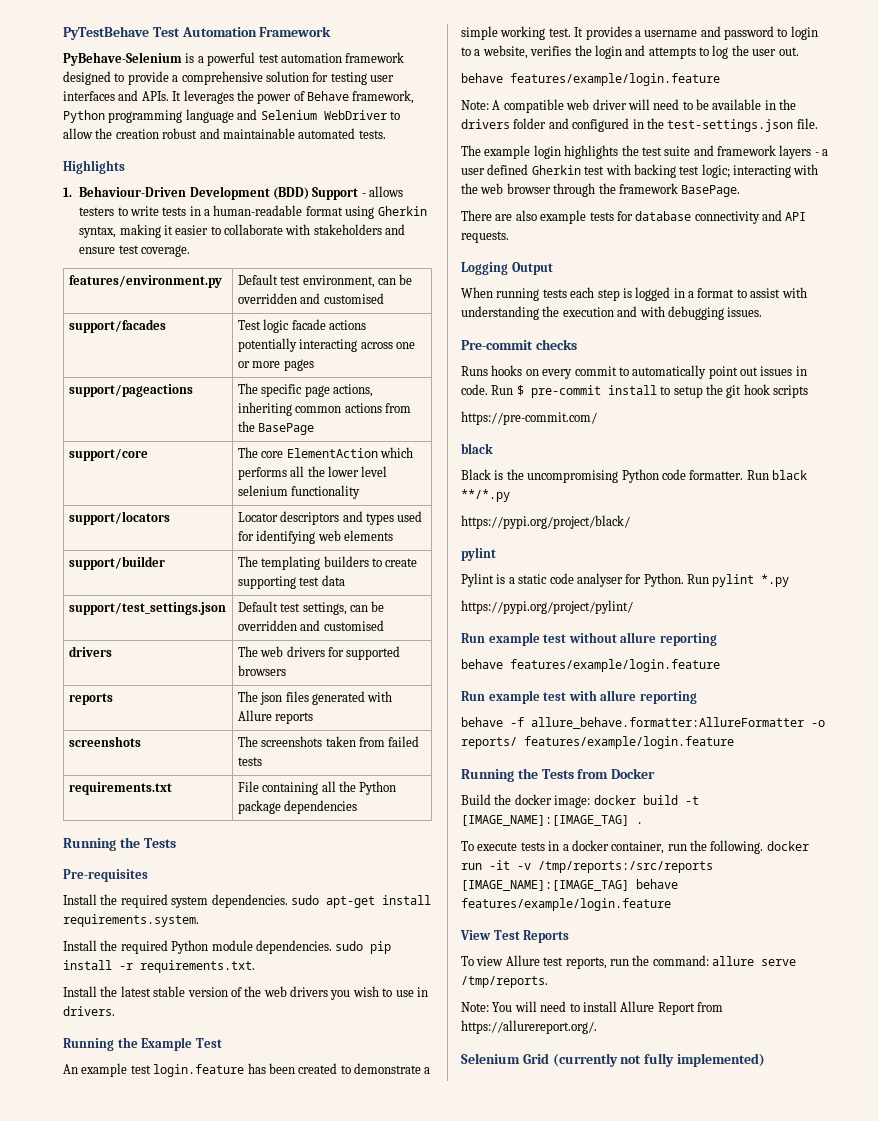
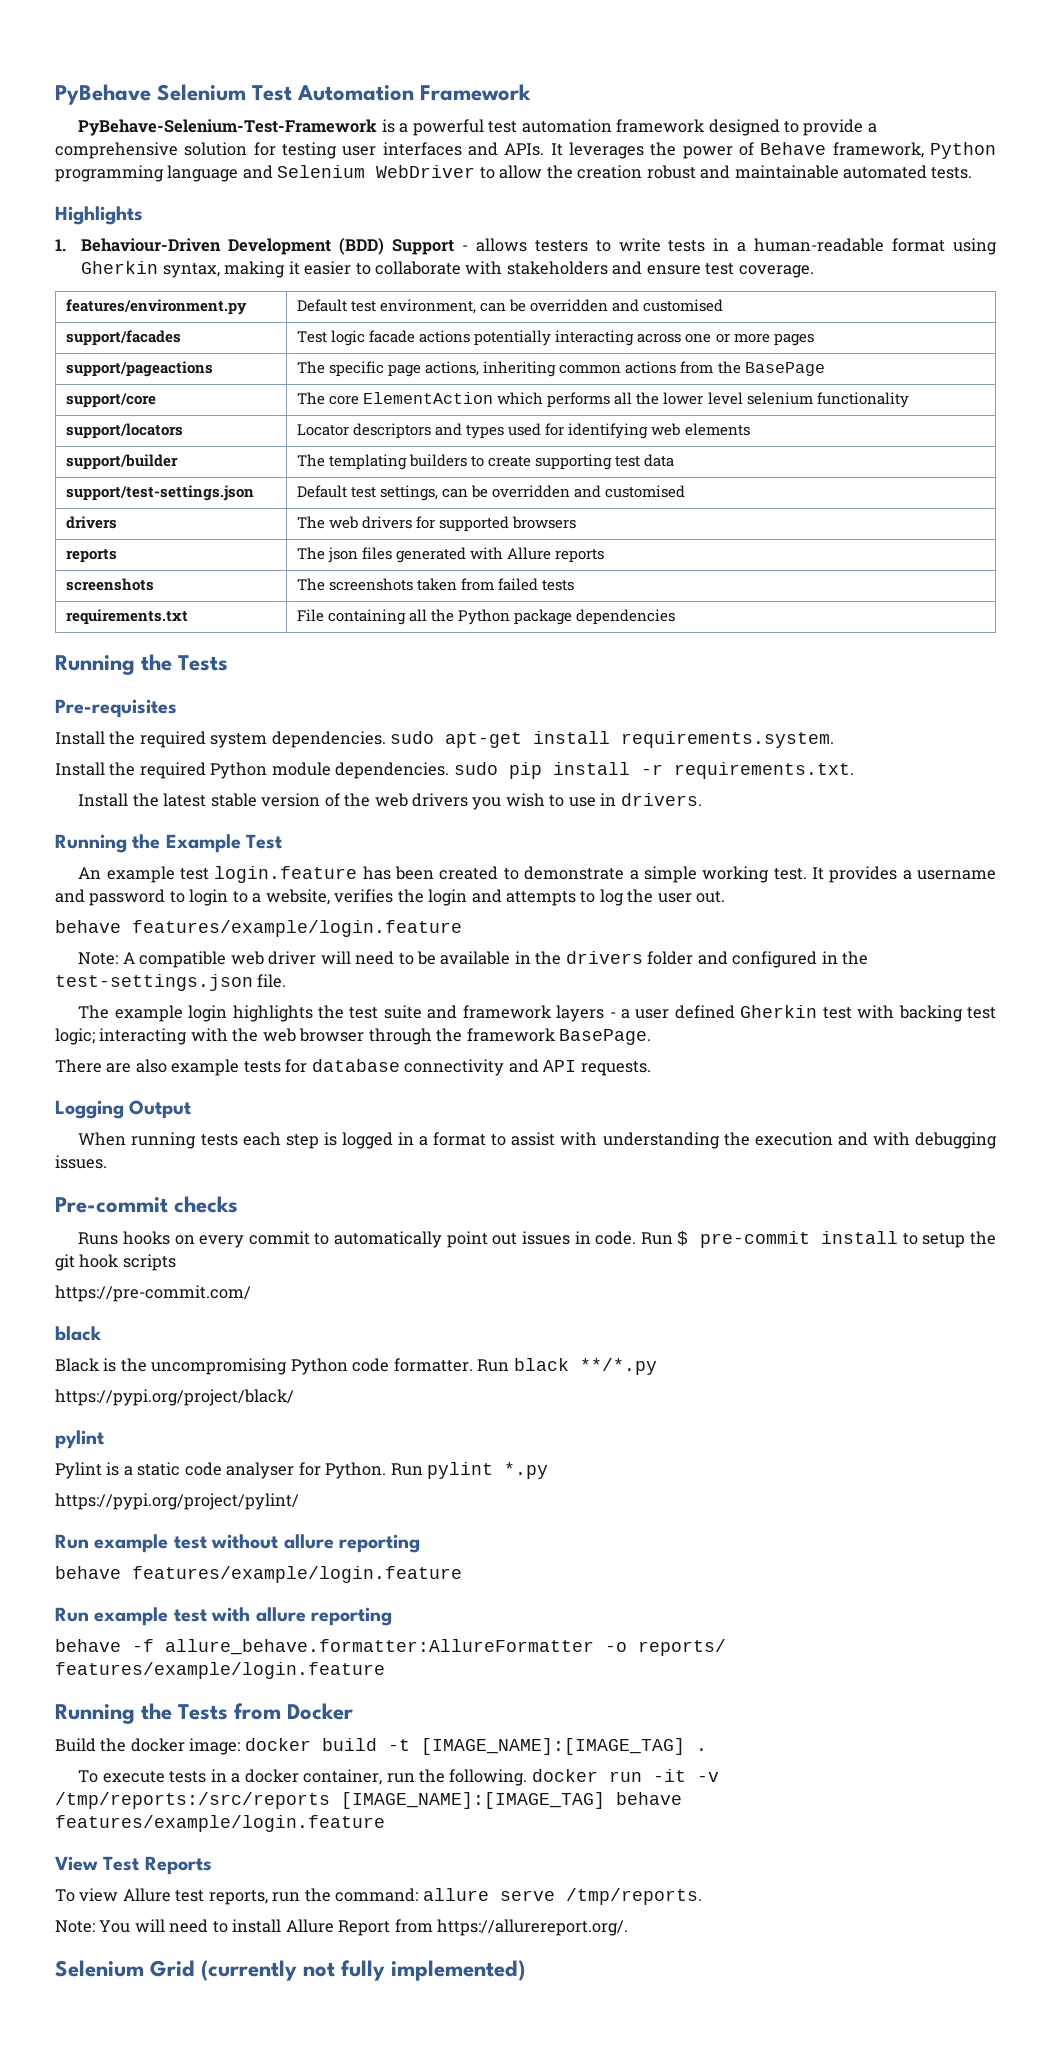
[63,26,149,40] PyTestBehave -> [55,84,247,105] PyBehave Selenium
[63,52,182,66] PyBehave-Selenium -> [78,119,378,136] PyBehave-Selenium-Test-Framework
[68,602,226,615] support/test_settings.json -> [66,485,255,501] support/test-settings.json

